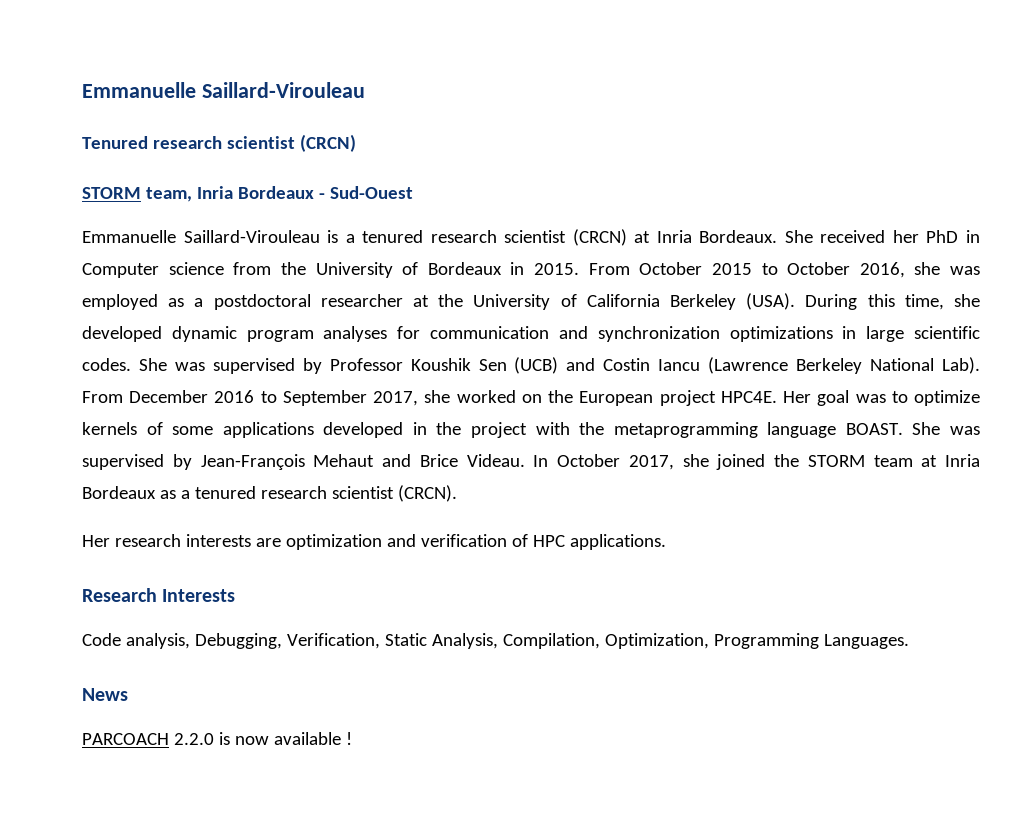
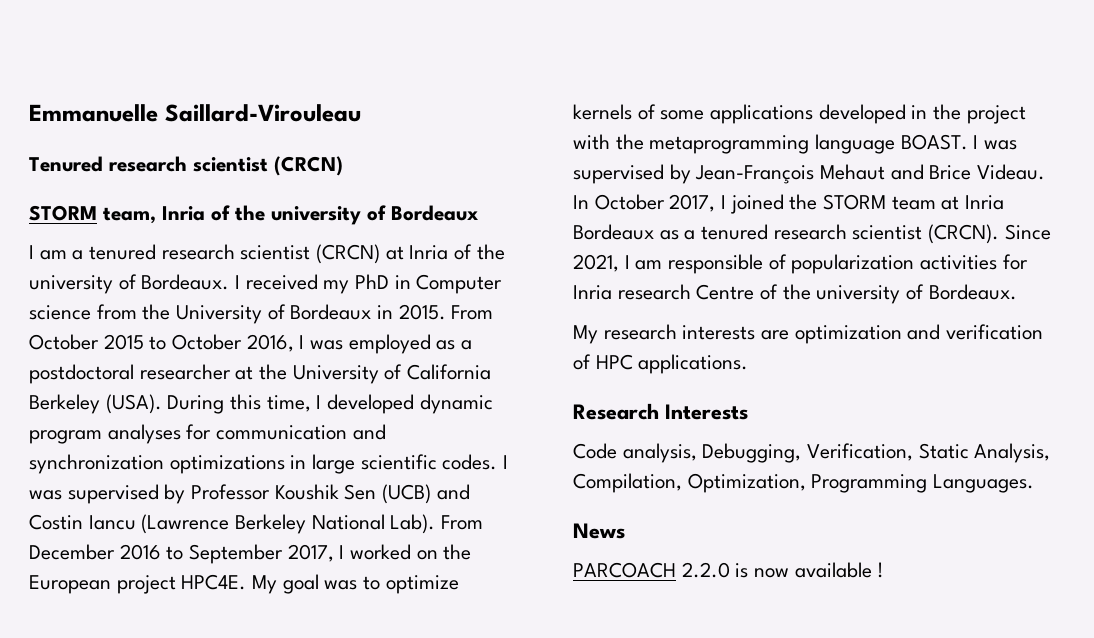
[237,186,413,199] [82,230,339,243] Bordeaux - Sud-Ouest // Emmanuelle Saillard-Virouleau is -> [211,205,478,225] [29,245,67,260] of the university of Bordeaux // I am
[699,230,919,243] Bordeaux. She received her -> [454,244,505,260] [29,274,350,294] of the university of Bordeaux. I received my
[914,262,941,275] she -> [299,335,305,349] I
[954,294,981,307] she -> [316,395,322,409] I
[138,358,167,371] She -> [503,455,509,469] I
[424,390,451,403] she -> [339,545,345,559] I
[783,391,812,403] Her -> [252,575,278,594] My
[912,422,941,435] She -> [973,135,979,149] I
[682,454,709,467] she -> [721,195,727,209] I
[82,535,110,547] // Her -> [1004,224,1051,240] [573,254,1028,274] [573,284,1017,304] [573,325,598,344] Since 2021, I am responsible of popularization activities for Inria research Centre of the university of Bordeaux. // My

